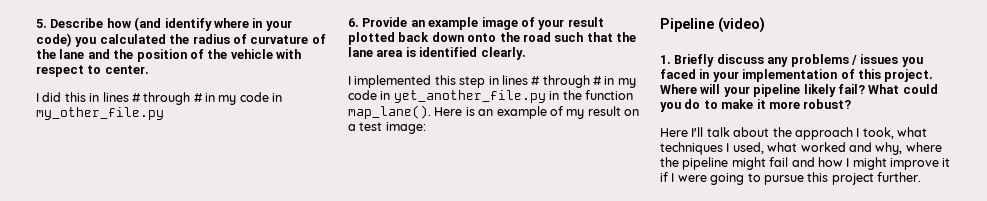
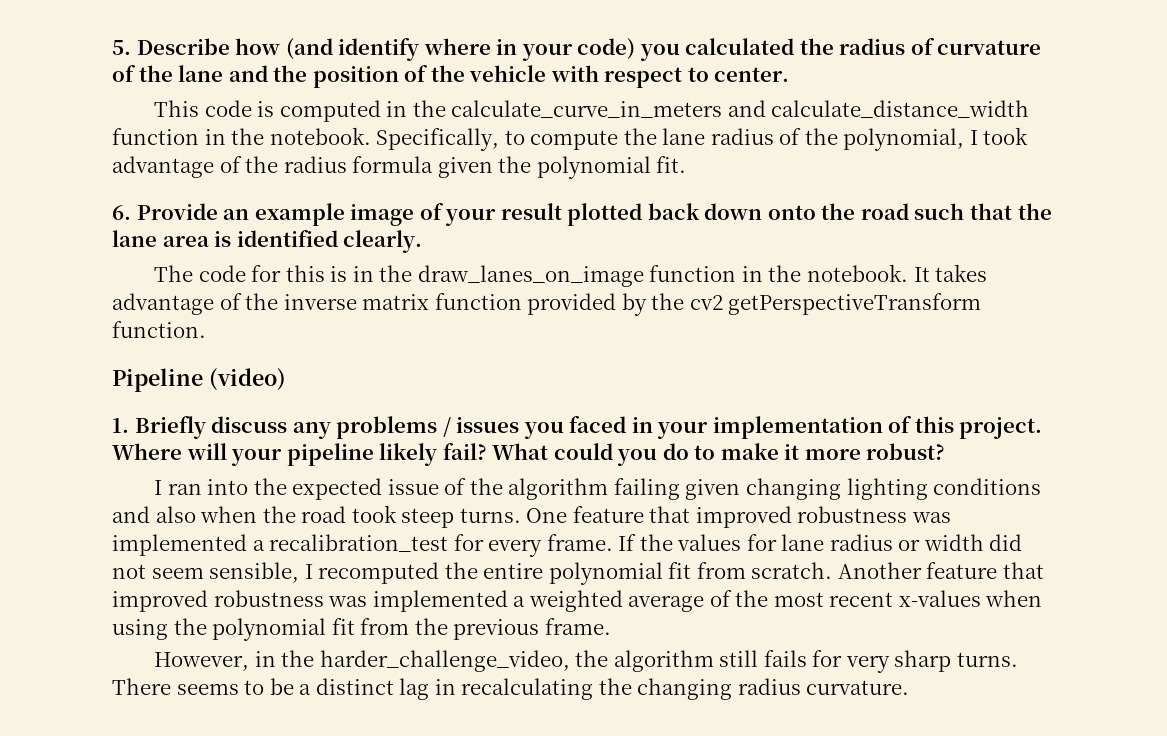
[36,92,283,105] [36,107,164,120] I did this in lines # through # in my code in my_other_file.py -> [154,100,1030,122] [112,127,1029,151] [112,156,687,179] This code is computed in the calculate_curve_in_meters and calculate_distance_width function in the notebook. Specifically, to compute the lane radius of the polynomial, I took advantage of the radius formula given the polynomial fit.
[348,75,636,88] [348,90,633,103] [348,105,639,119] [348,122,426,134] I implemented this step in lines # through # in my code in yet_another_file.py in the function map_lane(). Here is an example of my result on a test image: -> [154,264,988,287] [112,293,982,316] [112,321,206,338] The code for this is in the draw_lanes_on_image function in the notebook. It takes advantage of the inverse matrix function provided by the cv2 getPerspectiveTransform function.
[660,127,927,140] [660,142,942,155] [660,157,951,170] [660,172,921,185] Here I'll talk about the approach I took, what techniques I used, what worked and why, where the pipeline might fail and how I might improve it if I were going to pursue this project further. -> [154,478,1042,500] [112,505,951,528] [112,534,1023,557] [112,562,1044,585] [112,590,1043,612] [112,618,611,641] [154,650,1018,673] [112,678,910,700] I ran into the expected issue of the algorithm failing given changing lighting conditions and also when the road took steep turns. One feature that improved robustness was implemented a recalibration_test for every frame. If the values for lane radius or width did not seem sensible, I recomputed the entire polynomial fit from scratch. Another feature that improved robustness was implemented a weighted average of the most recent x-values when using the polynomial fit from the previous frame. // However, in the harder_challenge_video, the algorithm still fails for very sharp turns. There seems to be a distinct lag in recalculating the changing radius curvature.

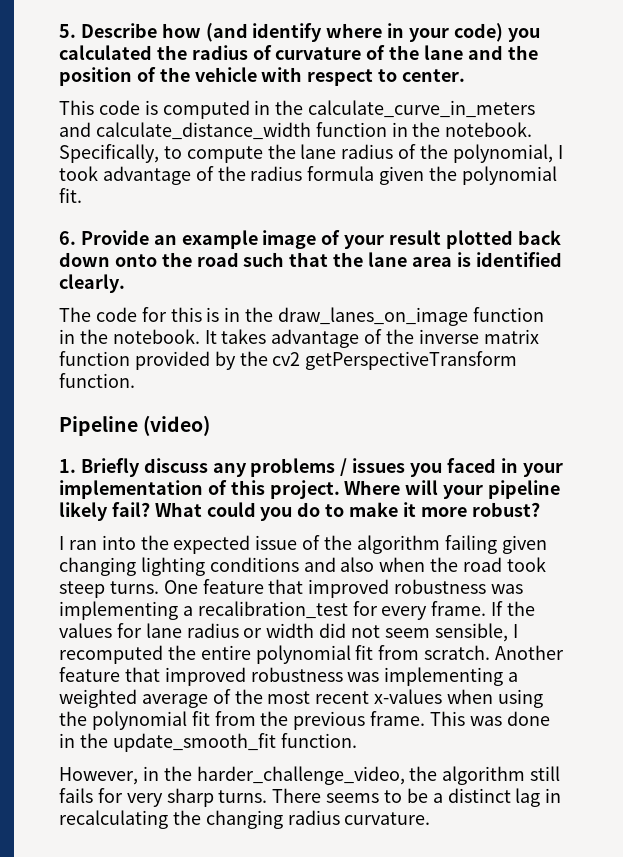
[112,534,247,556] implemented -> [59,601,178,620] implementing
[372,590,508,612] implemented -> [384,667,504,686] implementing
(611, 626) none -> [430,711,550,726] [59,733,357,752] This was done in the update_smooth_fit function.

